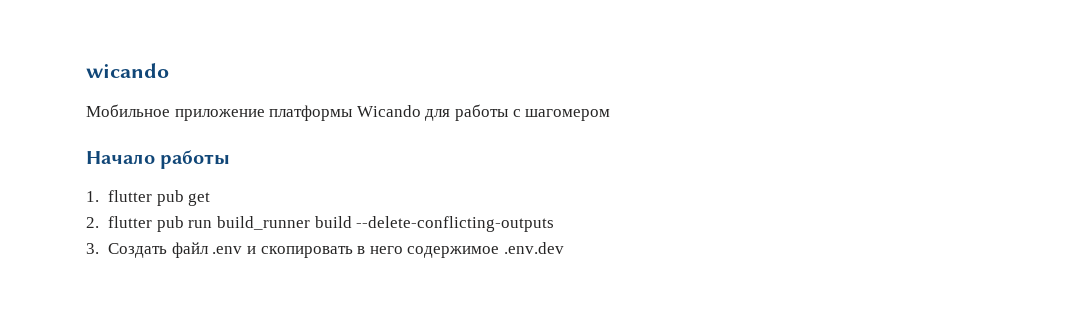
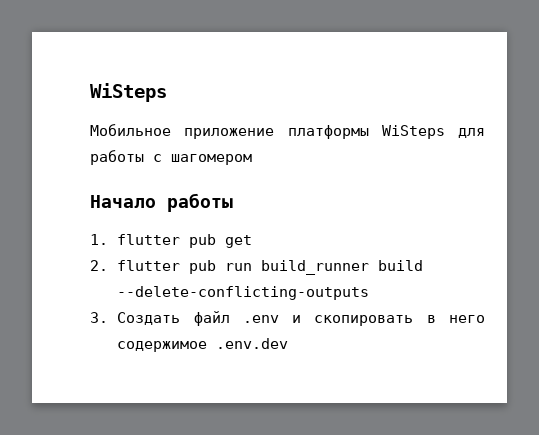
[86,63,169,78] wicando -> [90,83,167,102] WiSteps
[356,105,421,117] Wicando -> [381,125,445,139] WiSteps

